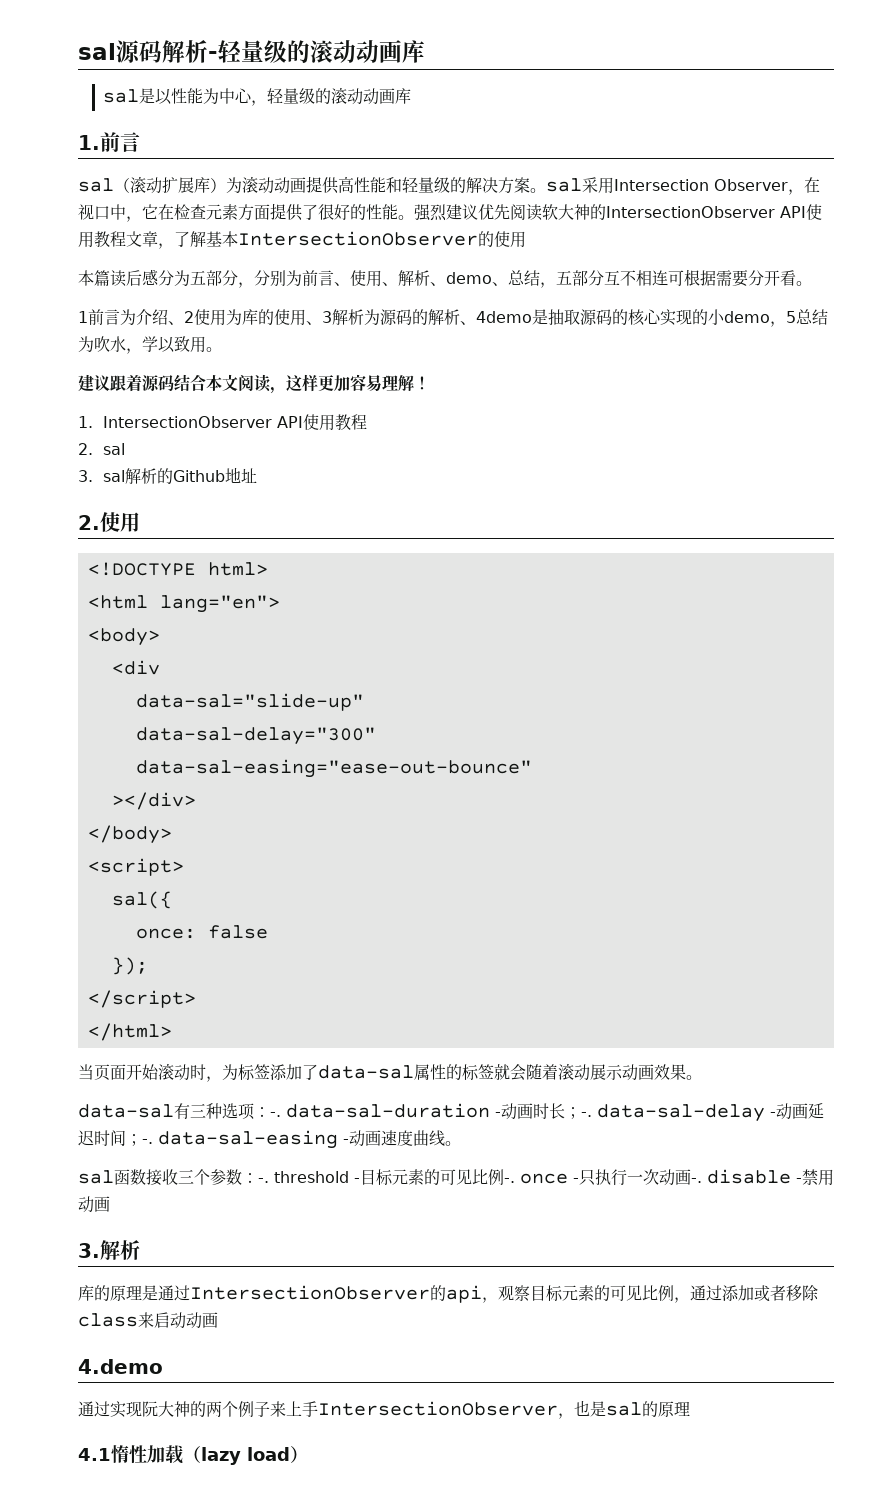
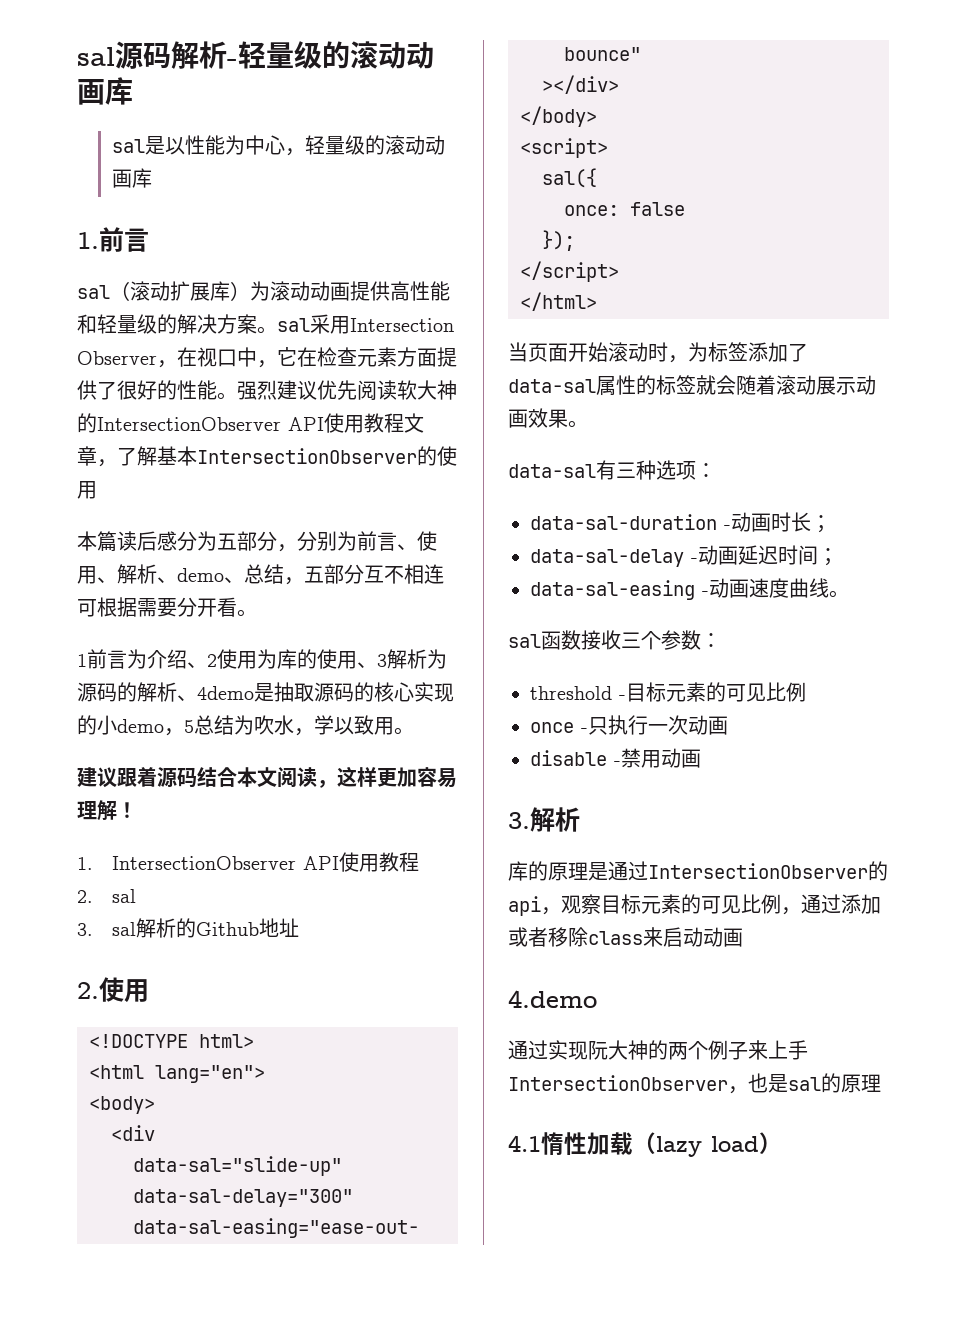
[270,1112,281,1117] -. -> (716, 470) //
[581,1112,592,1117] -. -> (831, 524) //
[142,1139,153,1144] -. -> (838, 557) //
[258,1178,269,1183] -. -> (721, 640) //
[504,1178,515,1183] -. -> (806, 692) //
[691,1178,702,1183] -. -> (728, 725) //

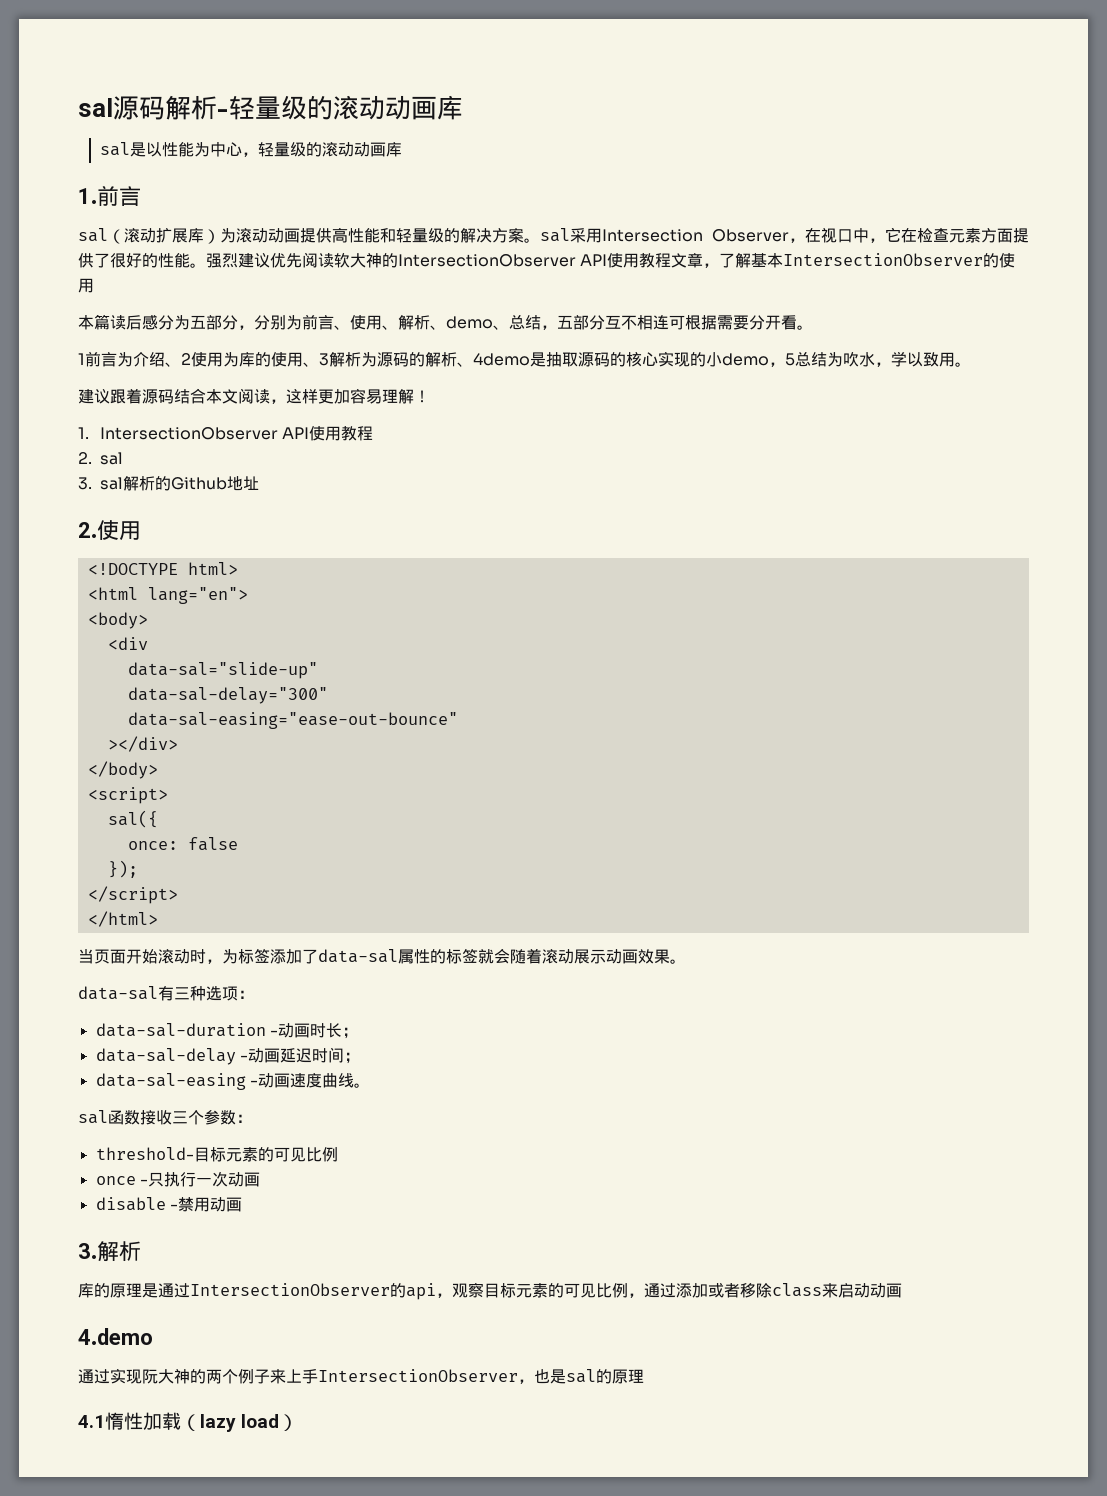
[530,686,626,700] threshold - -> [95,1147,194,1160] threshold-

